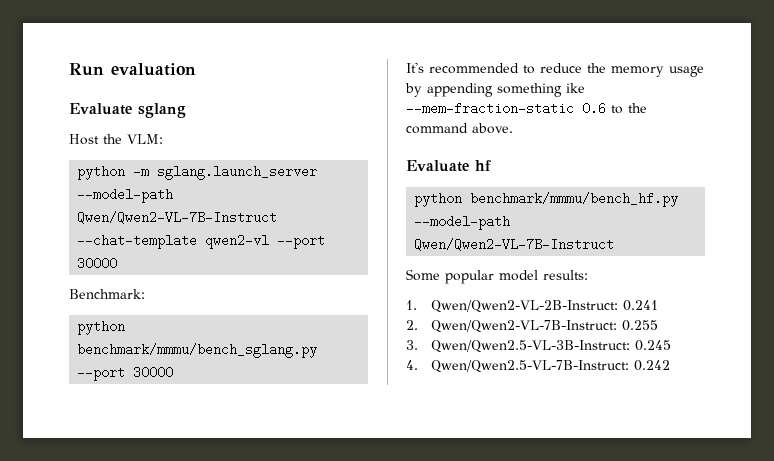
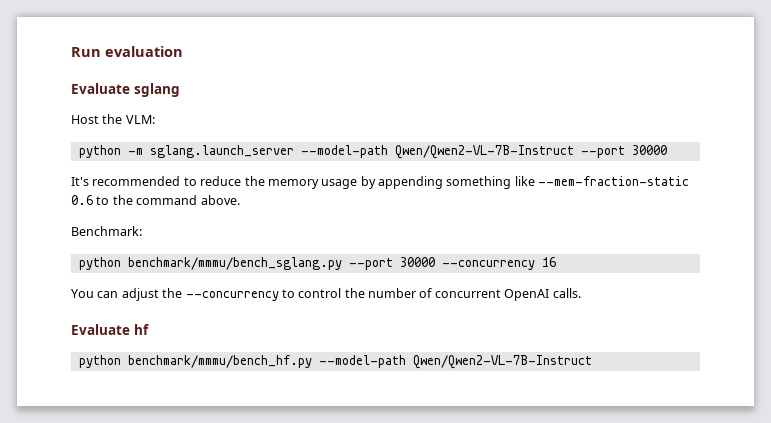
[77,234,326,249] [77,257,118,270] [69,289,145,299] [77,321,126,335] [77,343,318,358] --chat-template qwen2-vl --port 30000 // Benchmark: // python benchmark/mmmu/bench_sglang.py -> (574, 152) none
[566,83,585,93] ike -> [514,176,535,186] like
(513, 128) none -> [71,226,142,236] [78,257,556,270] [71,288,581,301] // Benchmark: // python benchmark/mmmu/bench_sglang.py --port 30000 --concurrency 16 // You can adjust the --concurrency to control the number of concurrent OpenAI calls.
[406,269,588,284] [406,300,658,313] [406,320,658,333] [406,340,671,353] [406,360,670,373] // Some popular model results: // 1. Qwen/Qwen2-VL-2B-Instruct: 0.241 // 2. Qwen/Qwen2-VL-7B-Instruct: 0.255 // 3. Qwen/Qwen2.5-VL-3B-Instruct: 0.245 // 4. Qwen/Qwen2.5-VL-7B-Instruct: 0.242 -> (592, 362) none

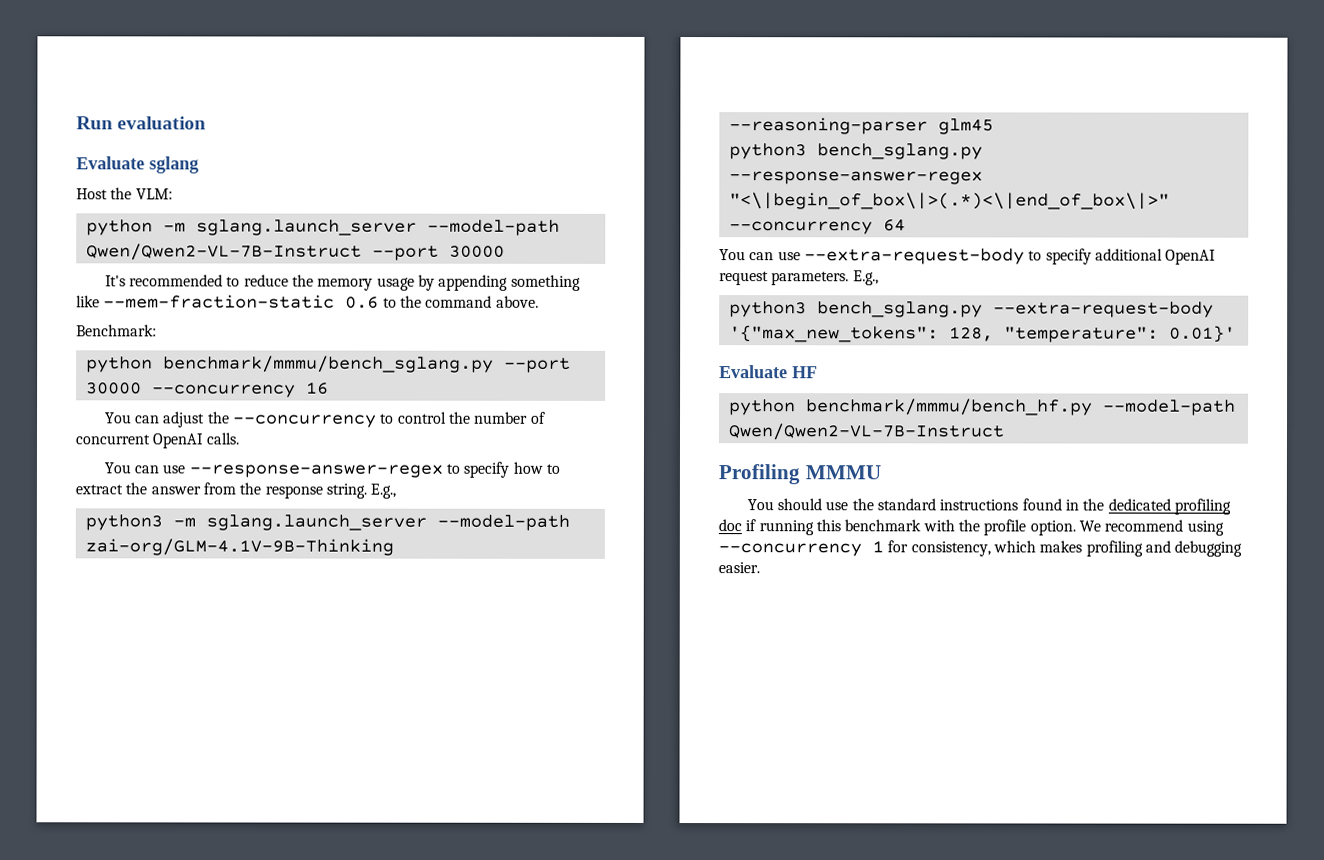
[71,324,149,335] // Evaluate hf -> [103,461,560,478] [75,482,397,499] [84,514,570,531] [84,538,394,556] [728,117,994,135] [728,143,983,160] [728,171,983,185] [728,192,1170,210] [728,219,906,235] [719,248,1217,265] [719,270,879,286] [728,301,1214,318] [728,325,1236,343] [719,365,818,379] // You can use --response-answer-regex to specify how to extract the answer from the response string. E.g., // python3 -m sglang.launch_server --model-path zai-org/GLM-4.1V-9B-Thinking --reasoning-parser glm45 // python3 bench_sglang.py --response-answer-regex "<\|begin_of_box\|>(.*)<\|end_of_box\|>" --concurrency 64 // You can use --extra-request-body to specify additional OpenAI request parameters. E.g., // python3 bench_sglang.py --extra-request-body '{"max_new_tokens": 128, "temperature": 0.01}' // Evaluate HF
(592, 362) none -> [718,464,881,485] [746,498,1231,515] [718,519,1224,536] [718,540,1243,557] [718,562,760,574] // Profiling MMMU // You should use the standard instructions found in the dedicated profiling doc if running this benchmark with the profile option. We recommend using --concurrency 1 for consistency, which makes profiling and debugging easier.

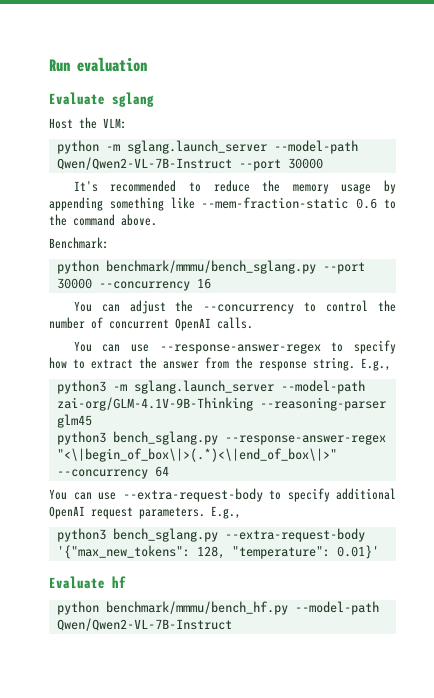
[792,366,818,379] HF -> [112,576,126,588] hf
[718,464,881,485] [746,498,1231,515] [718,519,1224,536] [718,540,1243,557] [718,562,760,574] // Profiling MMMU // You should use the standard instructions found in the dedicated profiling doc if running this benchmark with the profile option. We recommend using --concurrency 1 for consistency, which makes profiling and debugging easier. -> (232, 624) none

